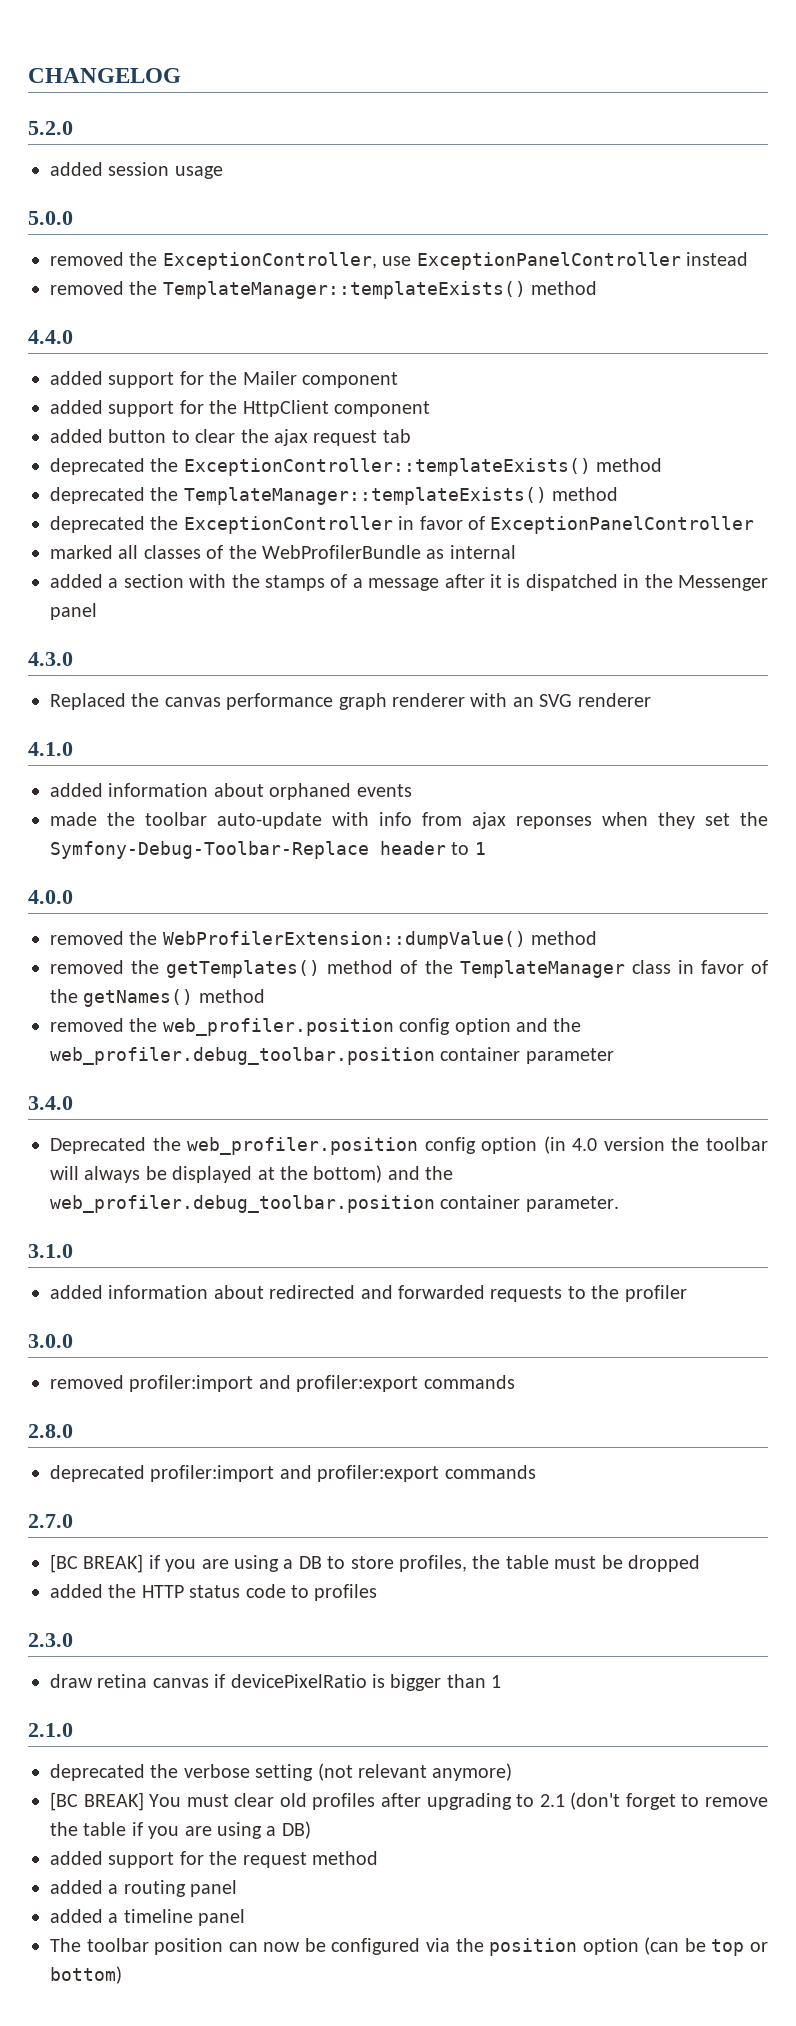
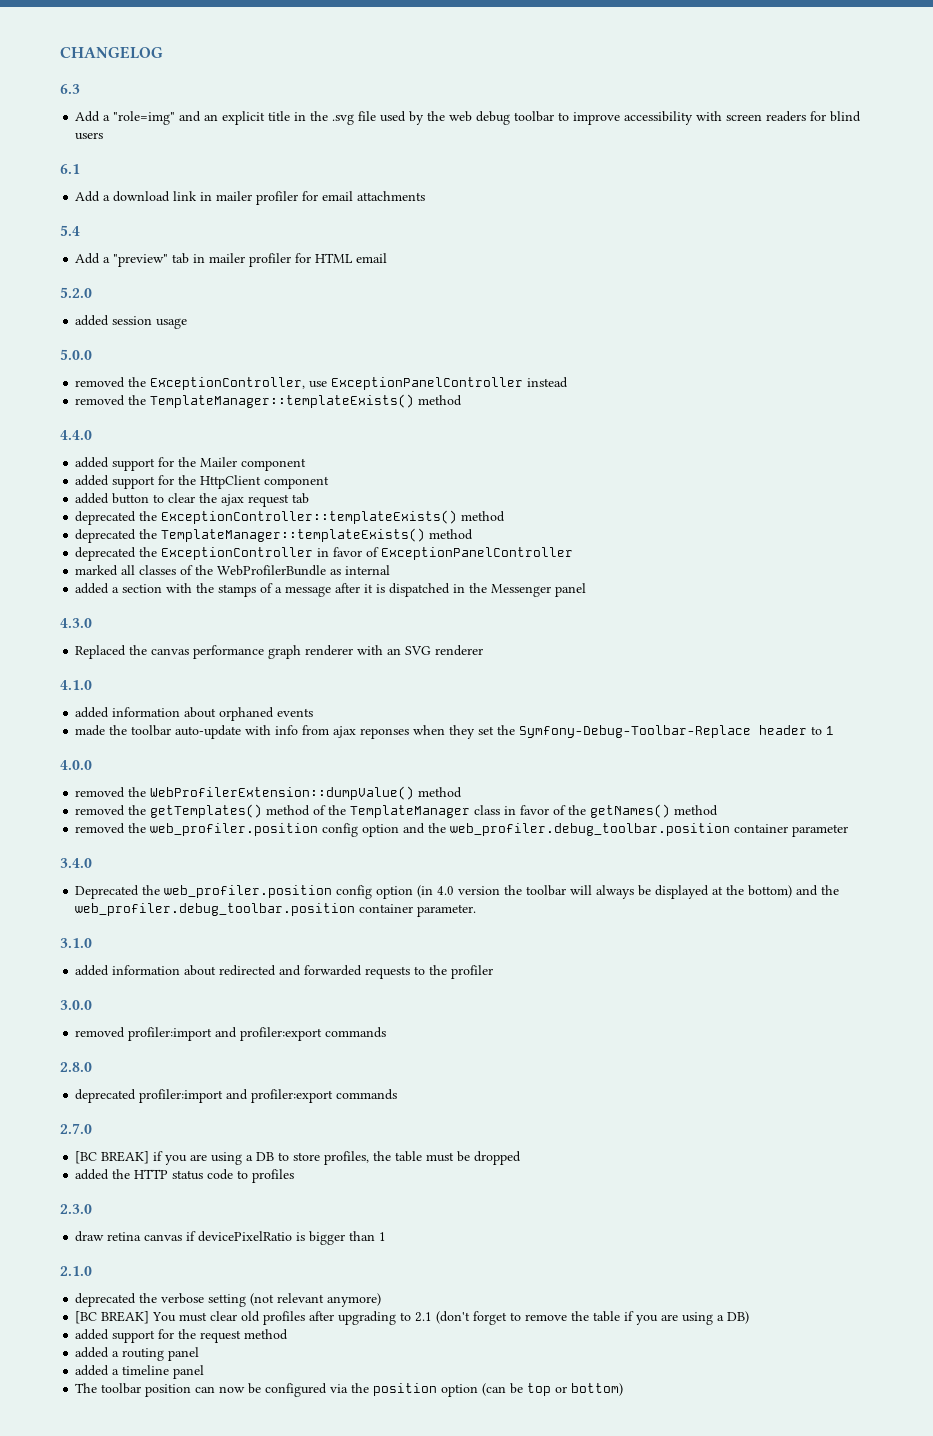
(181, 75) none -> [60,84,80,94] [75,111,862,125] [75,132,104,140] [60,164,80,174] [75,191,426,205] [60,225,80,236] [75,253,388,267] // 6.3 // Add a "role=img" and an explicit title in the .svg file used by the web debug toolbar to improve accessibility with screen readers for blind users // 6.1 // Add a download link in mailer profiler for email attachments // 5.4 // Add a "preview" tab in mailer profiler for HTML email

